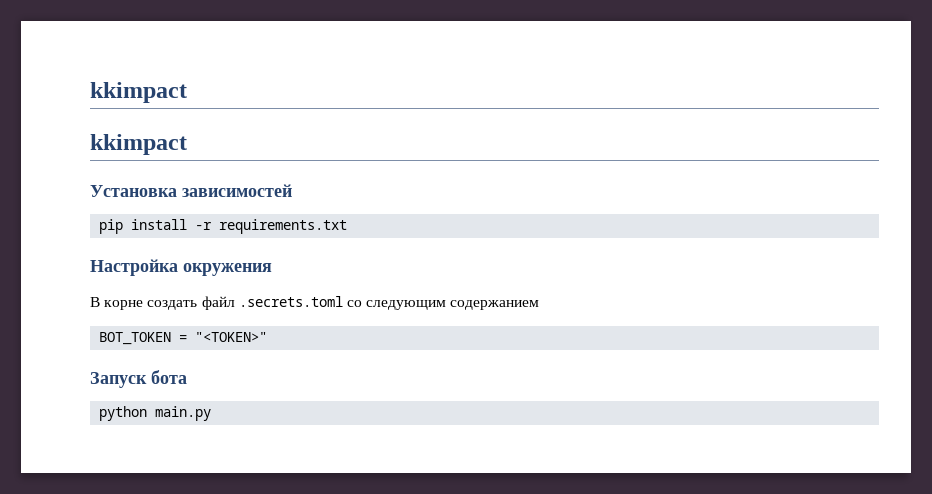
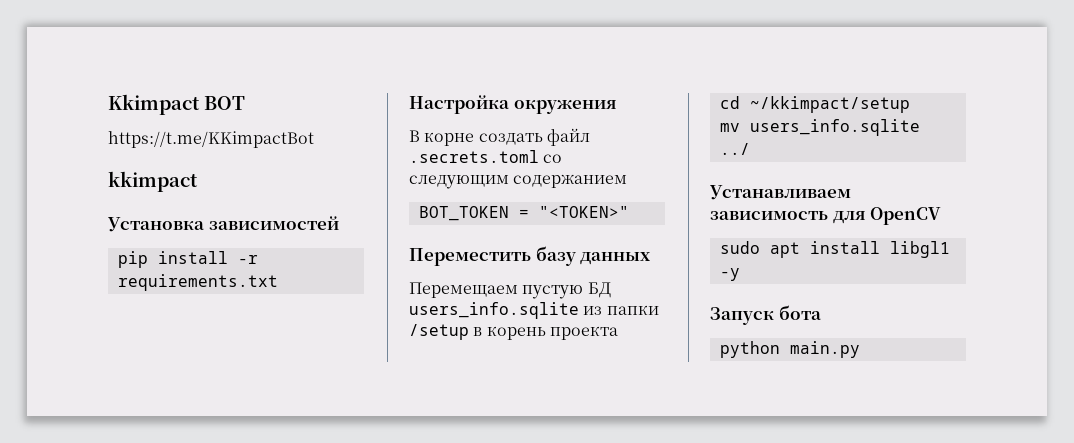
[90,82,187,103] kkimpact -> [108,94,245,115] [108,131,314,148] Kkimpact BOT // https://t.me/KKimpactBot
(268, 337) none -> [409,246,651,266] [409,282,611,299] [409,302,659,319] [409,324,618,340] [719,96,910,113] [719,119,920,136] [719,143,750,155] [710,185,851,200] [710,207,942,225] [719,241,950,258] [719,268,740,281] // Переместить базу данных // Перемещаем пустую БД users_info.sqlite из папки /setup в корень проекта // cd ~/kkimpact/setup // mv users_info.sqlite ../ // Устанавливаем зависимость для OpenCV // sudo apt install libgl1 -y

